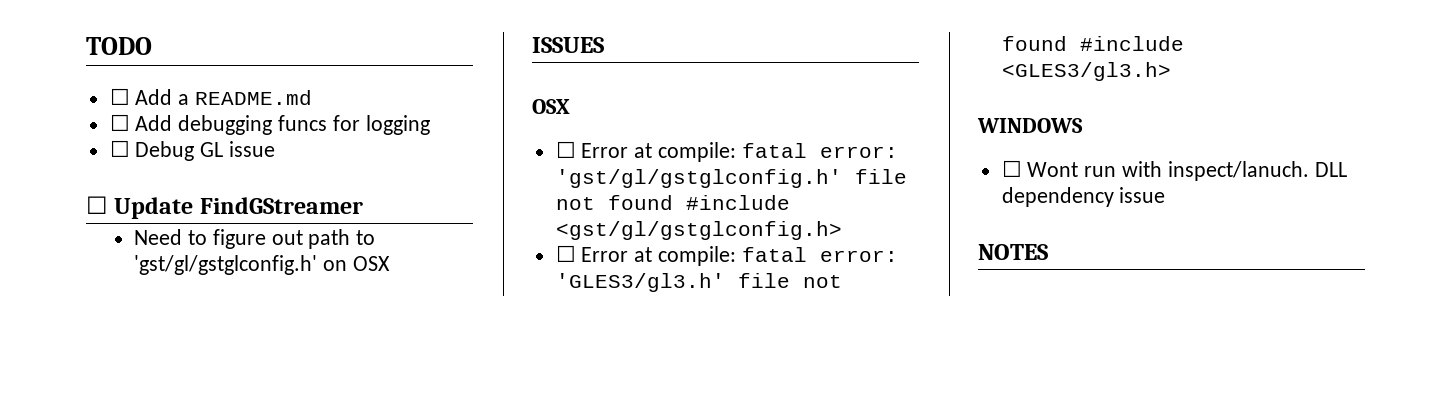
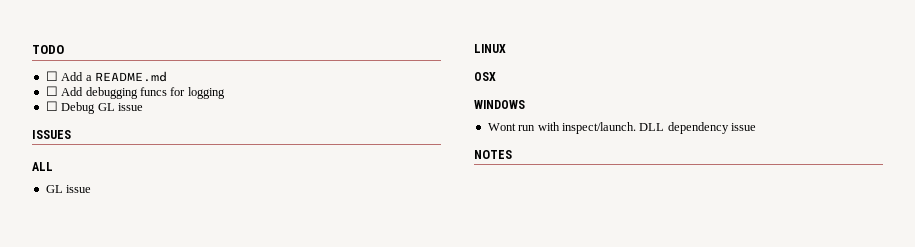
[86,196,363,219] [134,229,376,249] [134,255,390,275] [532,37,604,53] [532,99,570,114] [555,141,898,162] [555,169,907,188] [555,195,790,210] [555,221,842,240] [555,245,898,266] [555,273,842,292] [1001,36,1184,51] [1001,62,1171,81] ☐ Update FindGStreamer // Need to figure out path to 'gst/gl/gstglconfig.h' on OSX // ISSUES // OSX // ☐ Error at compile: fatal error: 'gst/gl/gstglconfig.h' file not found #include <gst/gl/gstglconfig.h> // ☐ Error at compile: fatal error: 'GLES3/gl3.h' file not found #include <GLES3/gl3.h> -> [32,130,71,139] [32,162,53,171] [45,185,92,193] [474,44,506,53] [474,72,496,81] ISSUES // ALL // GL issue // LINUX // OSX
[1001,160,1022,177] ☐ -> (525, 104) none
[1167,161,1309,181] inspect/lanuch. -> [561,122,636,134] inspect/launch.

